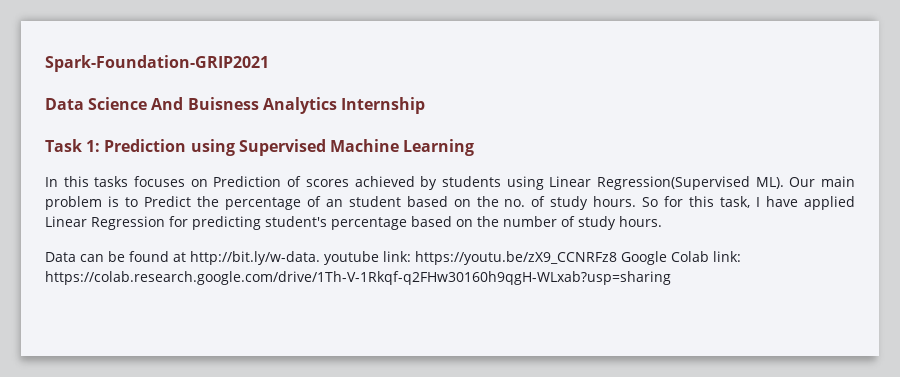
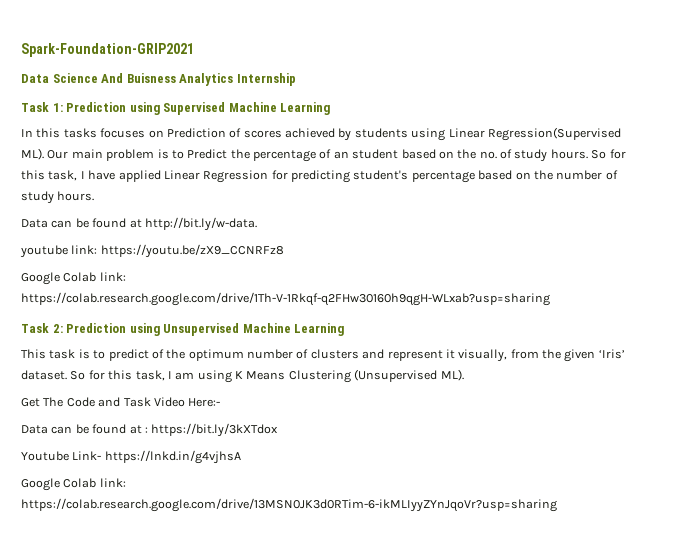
(320, 258) none -> (257, 224) //
(617, 258) none -> (284, 251) //
(671, 278) none -> [21,323,345,336] [21,349,625,362] [21,369,464,383] [21,397,221,407] [21,423,279,437] [21,450,241,464] [21,478,126,491] [21,498,557,512] // Task 2: Prediction using Unsupervised Machine Learning // This task is to predict of the optimum number of clusters and represent it visually, from the given ‘Iris’ dataset. So for this task, I am using K Means Clustering (Unsupervised ML). // Get The Code and Task Video Here:- // Data can be found at : https://bit.ly/3kXTdox // Youtube Link- https://lnkd.in/g4vjhsA // Google Colab link: https://colab.research.google.com/drive/13MSN0JK3d0RTim-6-ikMLIyyZYnJqoVr?usp=sharing

